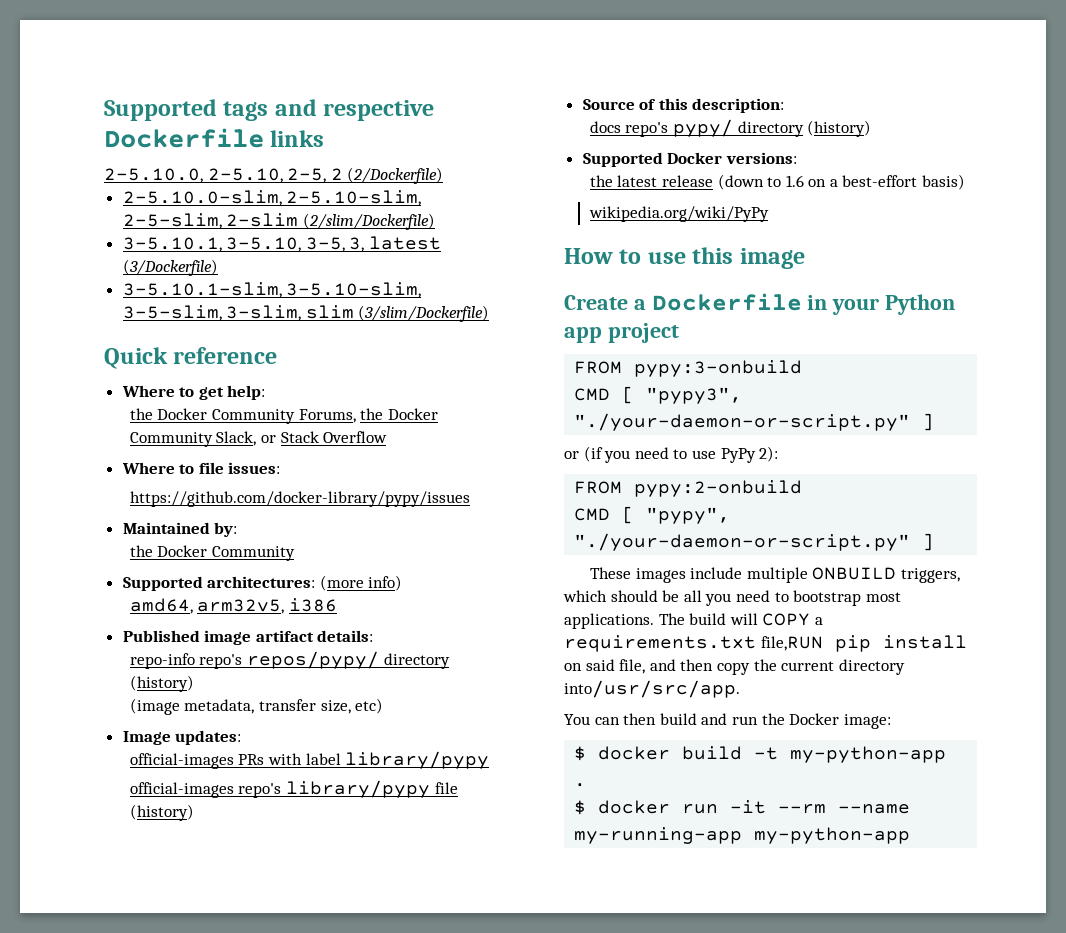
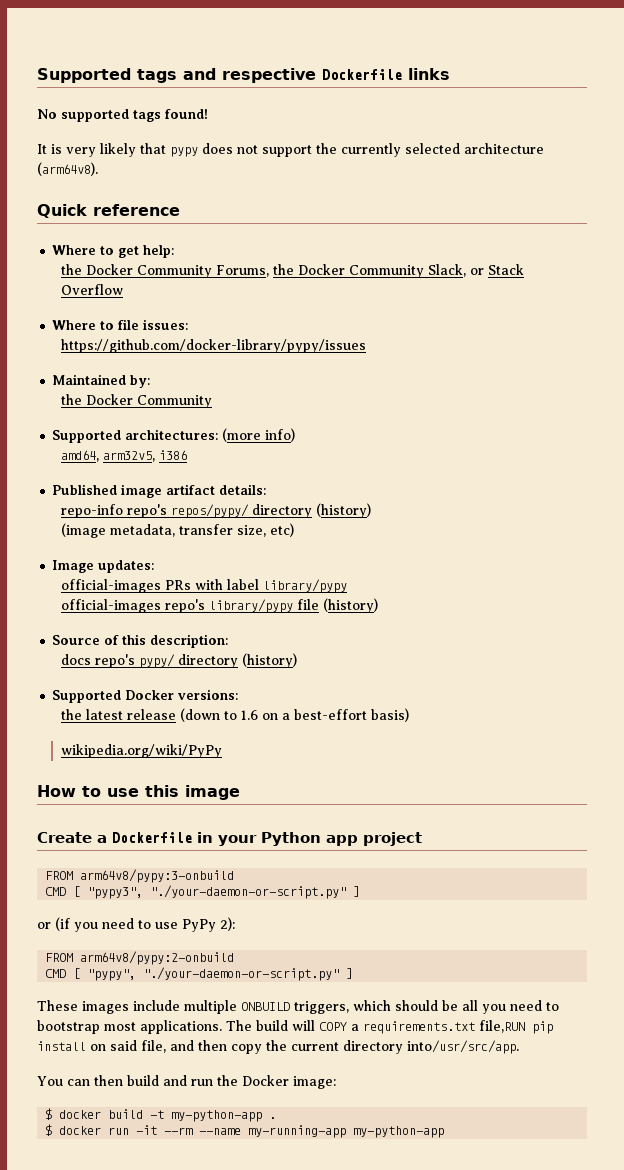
[104,167,444,184] [122,190,422,206] [122,213,435,230] [122,236,442,252] [122,259,218,276] [122,282,422,298] [122,305,490,322] 2-5.10.0, 2-5.10, 2-5, 2 (2/Dockerfile) // 2-5.10.0-slim, 2-5.10-slim, 2-5-slim, 2-slim (2/slim/Dockerfile) // 3-5.10.1, 3-5.10, 3-5, 3, latest (3/Dockerfile) // 3-5.10.1-slim, 3-5.10-slim, 3-5-slim, 3-slim, slim (3/slim/Dockerfile) -> [37,109,208,122] [37,143,544,157] [37,162,98,176] No supported tags found! // It is very likely that pypy does not support the currently selected architecture (arm64v8).
[634,360,803,377] pypy:3-onbuild -> [80,869,235,883] arm64v8/pypy:3-onbuild
[634,480,803,497] pypy:2-onbuild -> [80,951,235,965] arm64v8/pypy:2-onbuild

